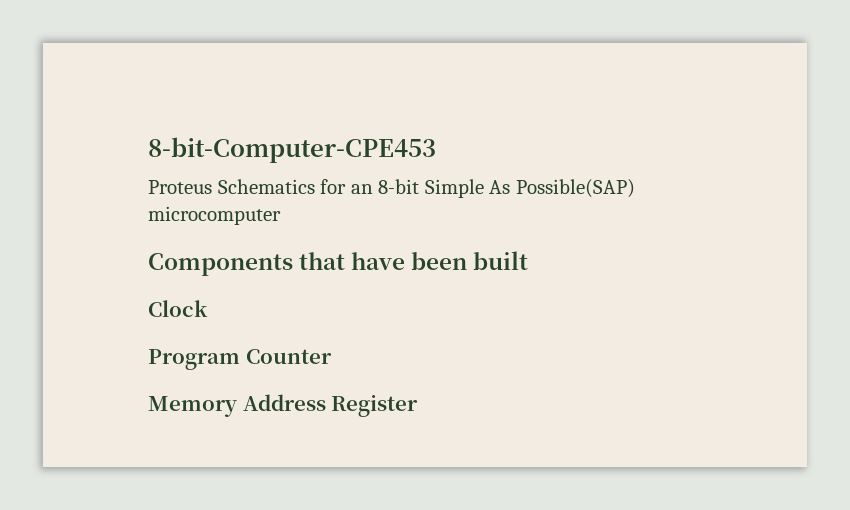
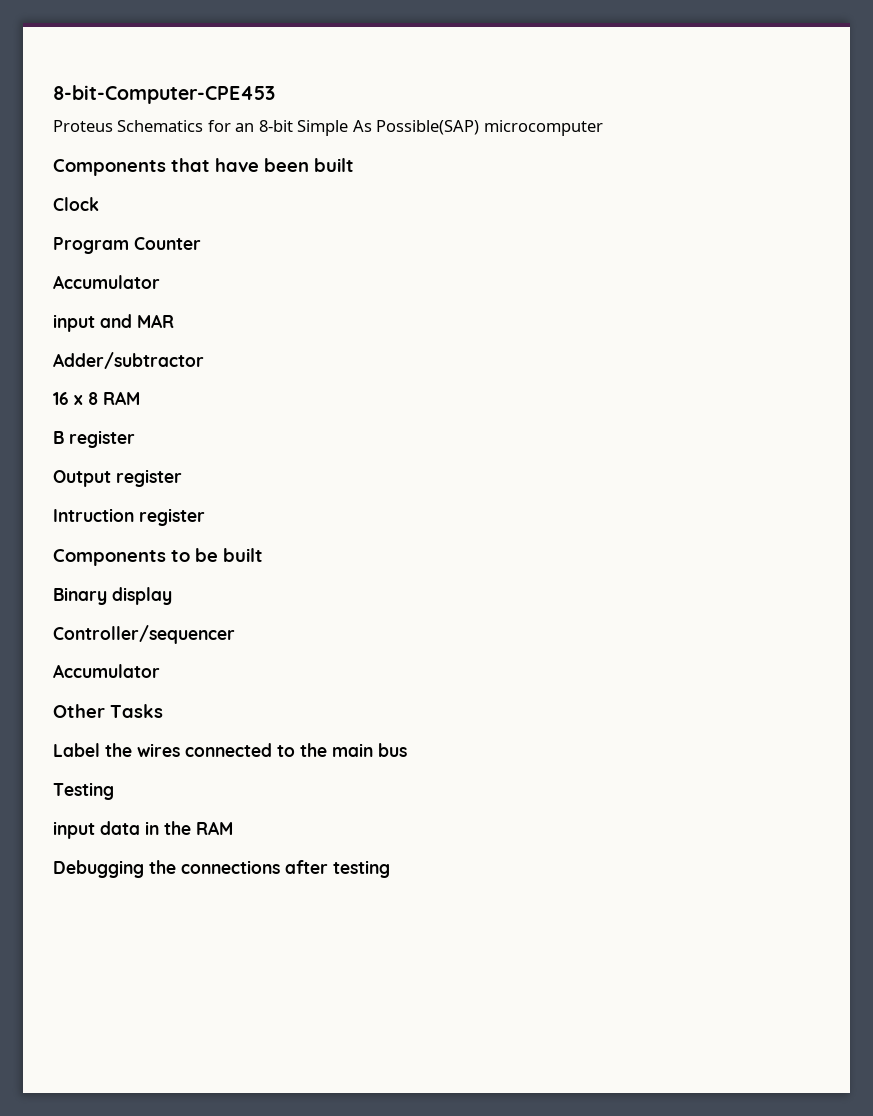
[148,394,419,417] Memory Address Register -> [53,275,160,289] [53,314,174,332] [53,352,204,369] [53,391,140,405] [53,430,135,448] [53,469,182,487] [53,508,205,526] [53,548,263,566] [53,587,172,605] [53,625,235,644] [53,664,160,678] [53,704,163,718] [53,743,407,757] [53,782,114,800] [53,821,233,839] [53,860,390,878] Accumulator // input and MAR // Adder/subtractor // 16 x 8 RAM // B register // Output register // Intruction register // Components to be built // Binary display // Controller/sequencer // Accumulator // Other Tasks // Label the wires connected to the main bus // Testing // input data in the RAM // Debugging the connections after testing

